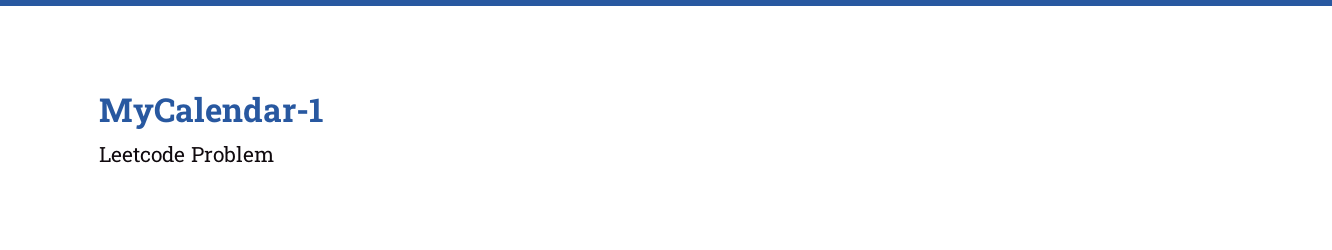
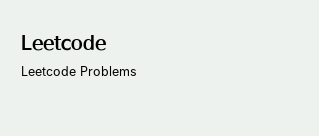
[99,96,324,130] [99,146,274,163] MyCalendar-1 // Leetcode Problem -> [21,35,106,51] [21,66,137,76] Leetcode // Leetcode Problems

